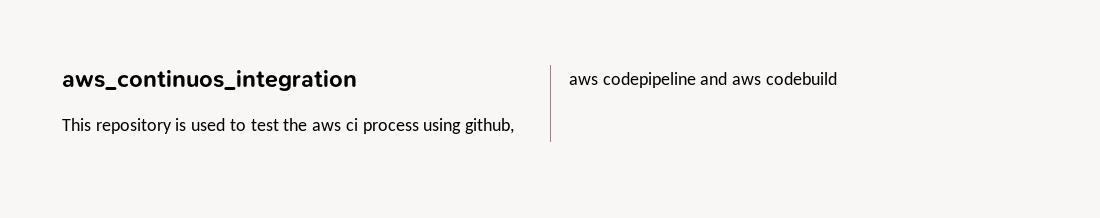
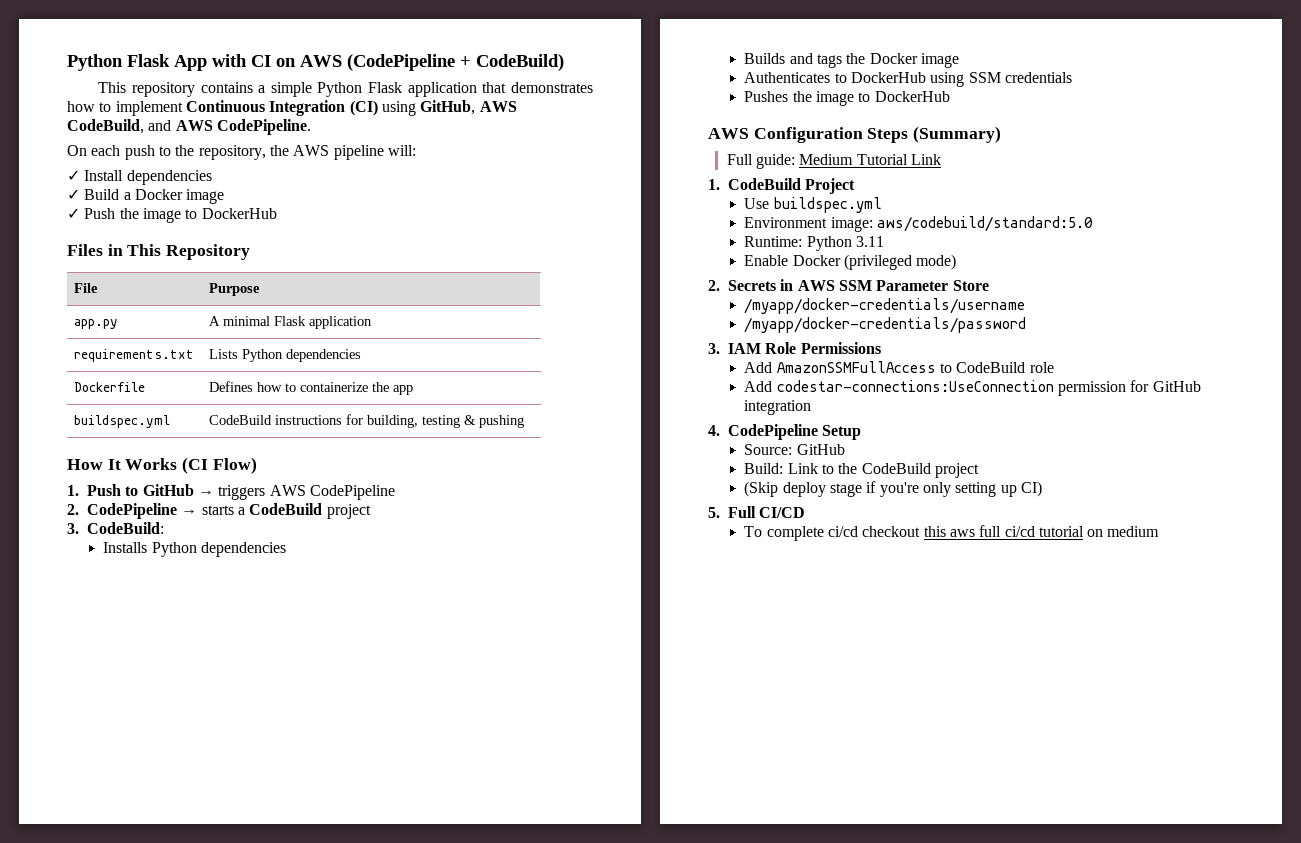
[62,70,357,91] [62,118,514,134] [569,72,837,88] aws_continuos_integration // This repository is used to test the aws ci process using github, aws codepipeline and aws codebuild -> [67,54,564,71] [98,82,593,97] [67,100,517,116] [67,119,311,135] [67,145,416,160] [67,170,212,185] [67,189,225,204] [67,208,277,223] [67,244,251,260] [74,283,99,293] [209,283,261,296] [74,319,119,329] [209,316,373,329] [74,349,195,362] [209,349,362,362] [74,382,146,392] [209,381,414,395] [74,415,171,428] [209,414,525,428] [67,457,257,474] [67,484,395,500] [67,503,371,519] [67,522,164,534] [103,542,286,557] [744,53,959,68] [744,72,1072,87] [744,91,950,106] [708,126,1002,143] [726,154,941,169] [708,178,856,194] [744,197,882,213] [744,216,1093,232] [744,236,884,251] [744,254,957,270] [708,279,989,291] [744,298,1026,314] [744,317,1027,333] [708,342,881,354] [744,361,1054,373] [744,380,1201,396] [744,400,812,415] [708,424,862,440] [744,444,845,455] [744,463,979,478] [744,481,1042,497] [708,506,806,518] [744,525,1160,541] Python Flask App with CI on AWS (CodePipeline + CodeBuild) // This repository contains a simple Python Flask application that demonstrates how to implement Continuous Integration (CI) using GitHub, AWS CodeBuild, and AWS CodePipeline. // On each push to the repository, the AWS pipeline will: // ✓ Install dependencies // ✓ Build a Docker image // ✓ Push the image to DockerHub // Files in This Repository // File | Purpose // app.py | A minimal Flask application // requirements.txt | Lists Python dependencies // Dockerfile | Defines how to containerize the app // buildspec.yml | CodeBuild instructions for building, testing & pushing // How It Works (CI Flow) // 1. Push to GitHub → triggers AWS CodePipeline // 2. CodePipeline → starts a CodeBuild project // 3. CodeBuild: // Installs Python dependencies // Builds and tags the Docker image // Authenticates to DockerHub using SSM credentials // Pushes the image to DockerHub // AWS Configuration Steps (Summary) // Full guide: Medium Tutorial Link // 1. CodeBuild Project // Use buildspec.yml // Environment image: aws/codebuild/standard:5.0 // Runtime: Python 3.11 // Enable Docker (privileged mode) // 2. Secrets in AWS SSM Parameter Store // /myapp/docker-credentials/username // /myapp/docker-credentials/password // 3. IAM Role Permissions // Add AmazonSSMFullAccess to CodeBuild role // Add codestar-connections:UseConnection permission for GitHub integration // 4. CodePipeline Setup // Source: GitHub // Build: Link to the CodeBuild project // (Skip deploy stage if you're only setting up CI) // 5. Full CI/CD // To complete ci/cd checkout this aws full ci/cd tutorial on medium

